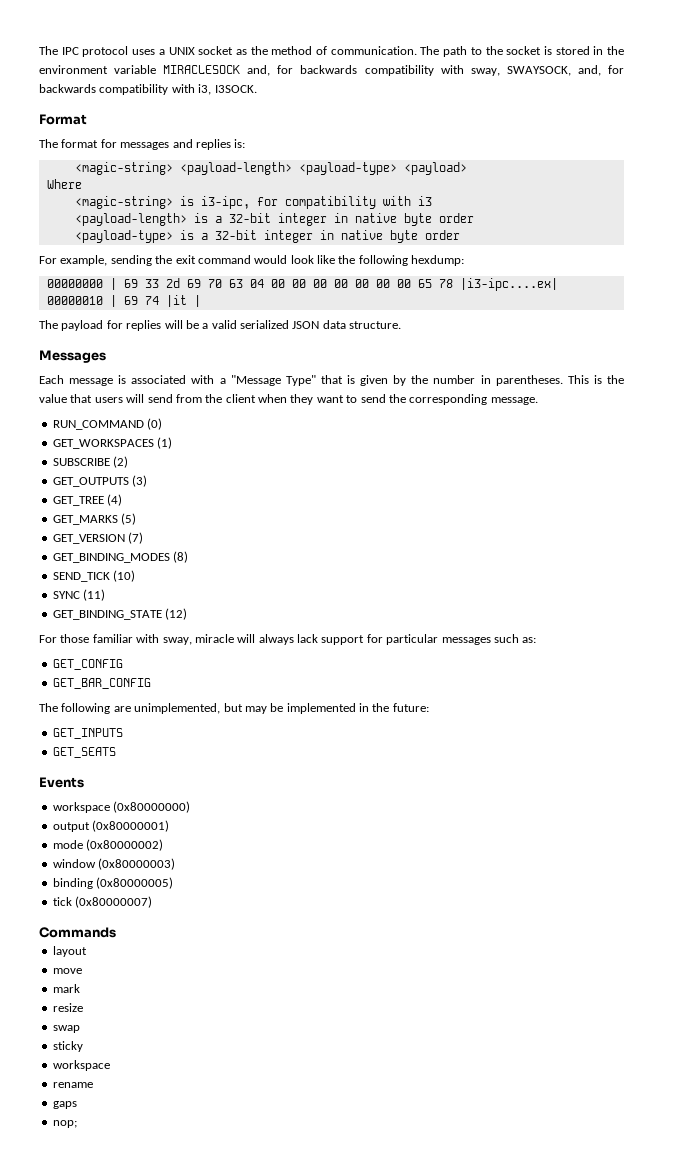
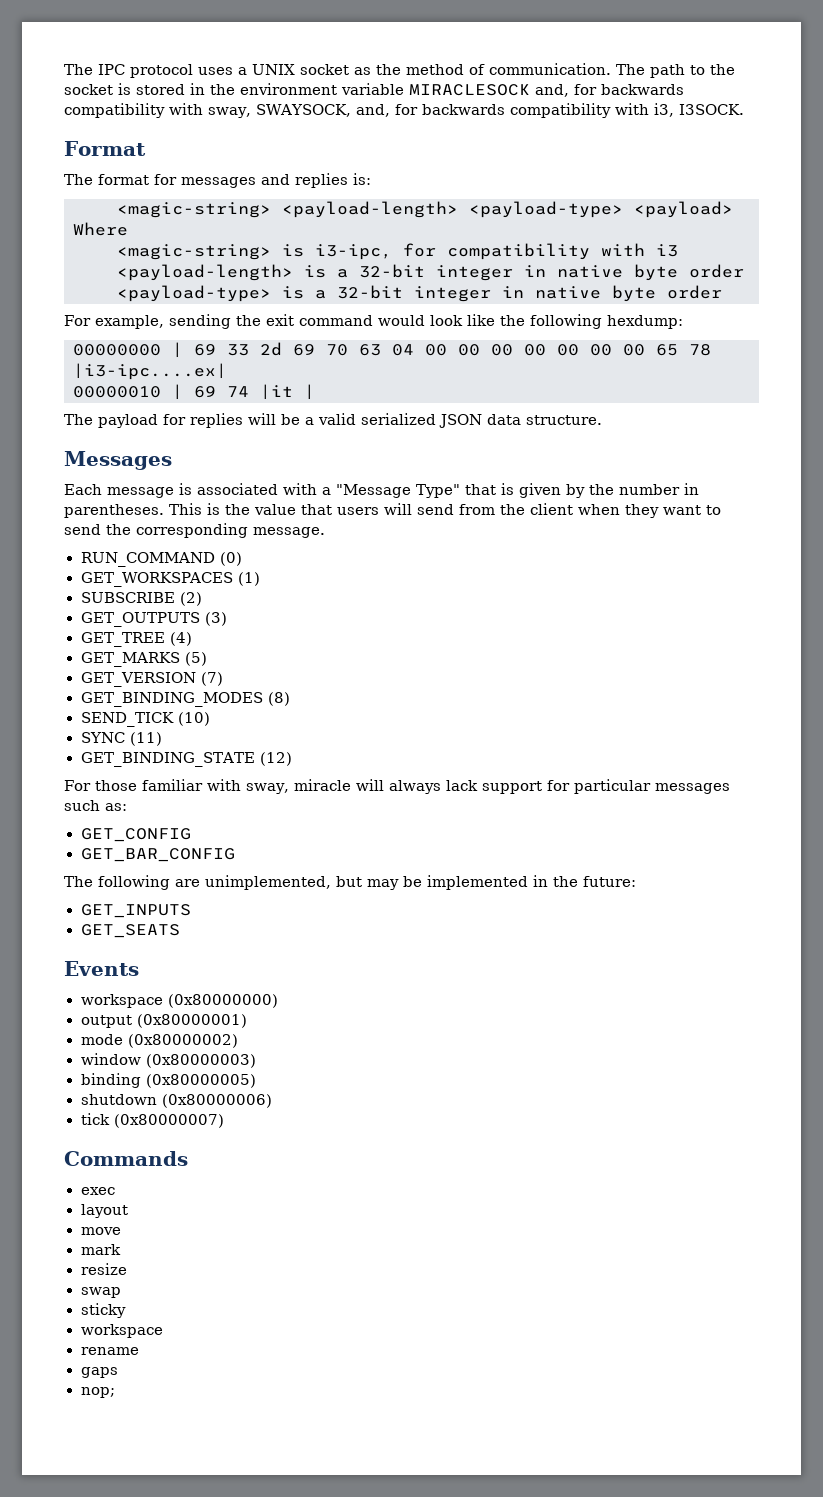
(174, 883) none -> [80,1094,272,1108] // shutdown (0x80000006)
(116, 932) none -> [80,1187,115,1195] // exec

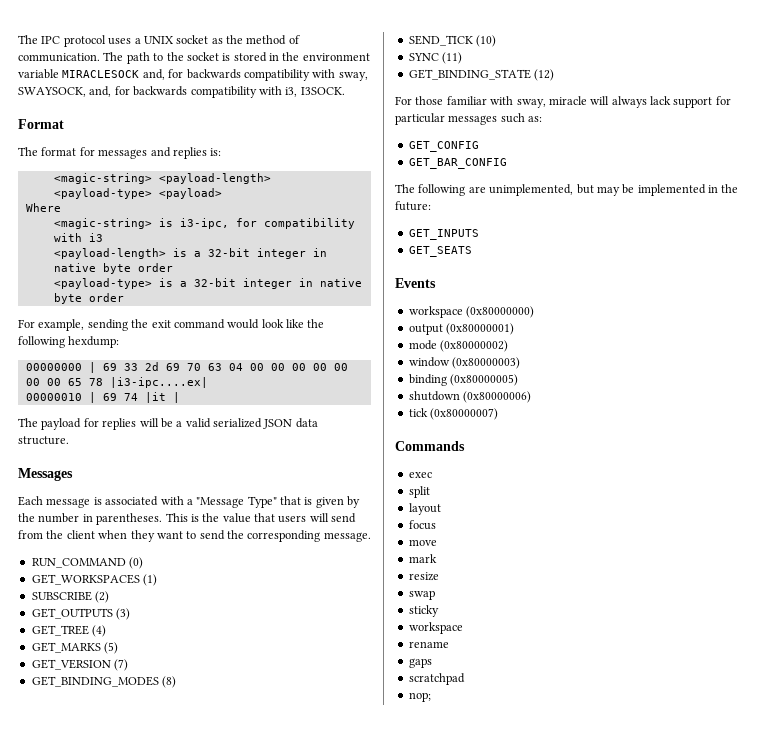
(115, 1191) none -> [408,486,430,498] // split
(128, 1211) none -> [408,520,436,530] // focus
(118, 1372) none -> [408,673,465,685] // scratchpad

